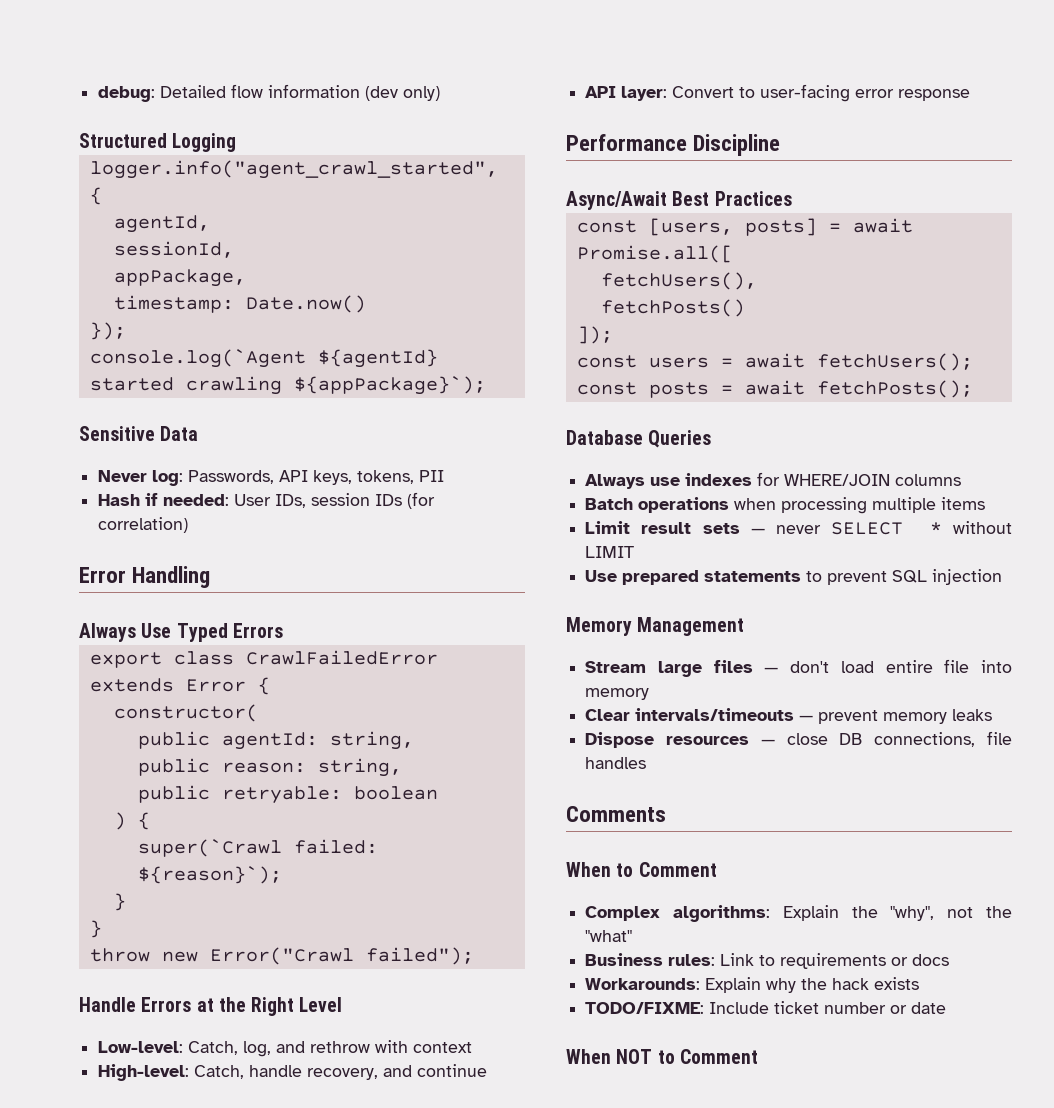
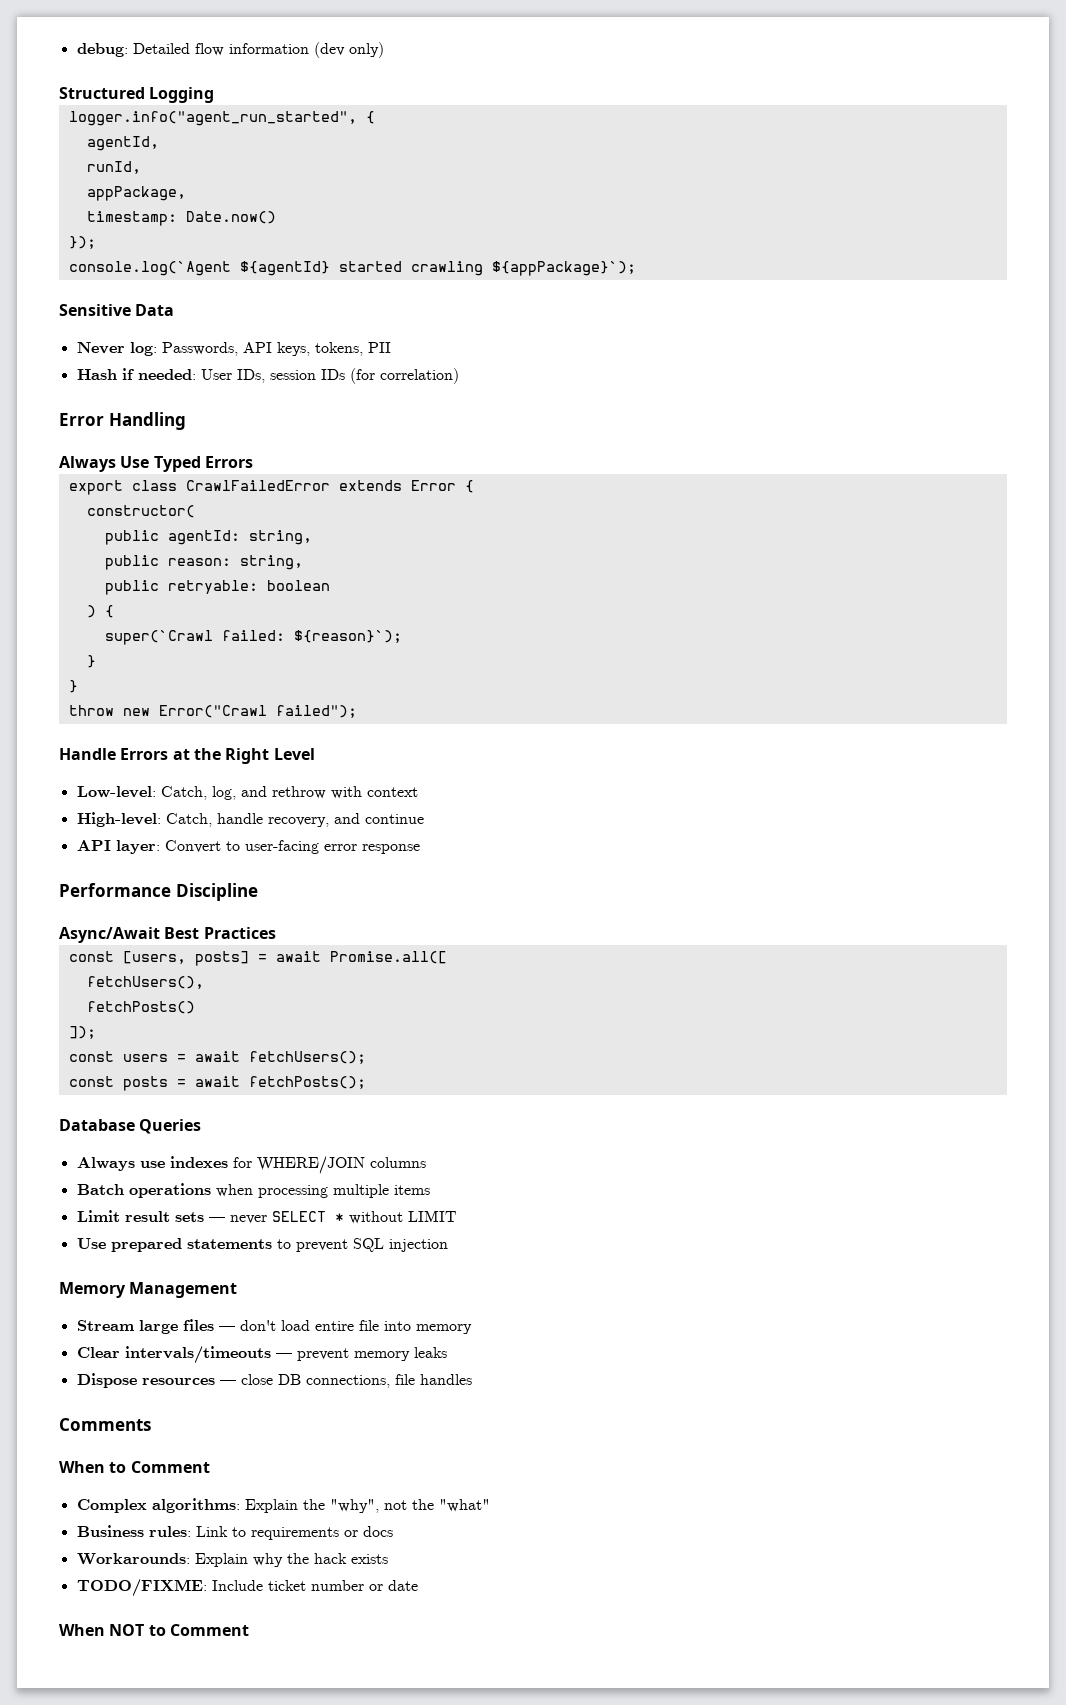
[89,160,498,179] logger.info("agent_crawl_started", -> [68,111,357,126] logger.info("agent_run_started",
[113,241,234,258] sessionId, -> [86,161,141,174] runId,

